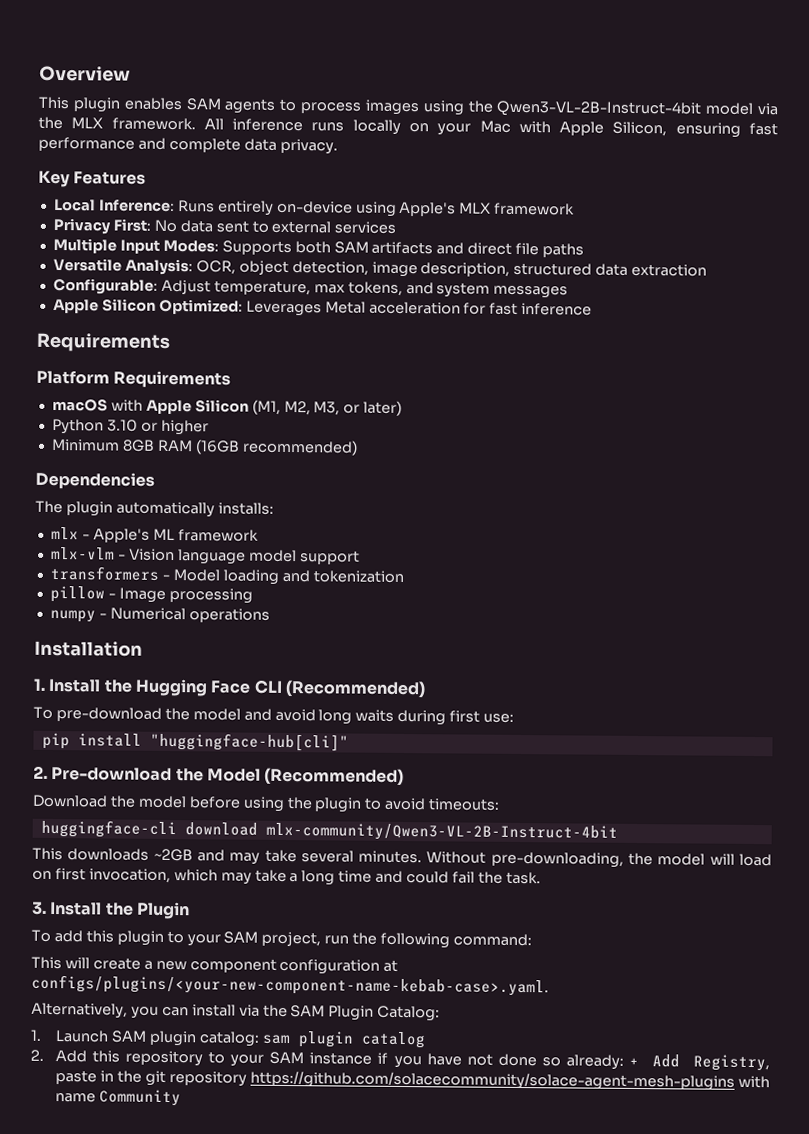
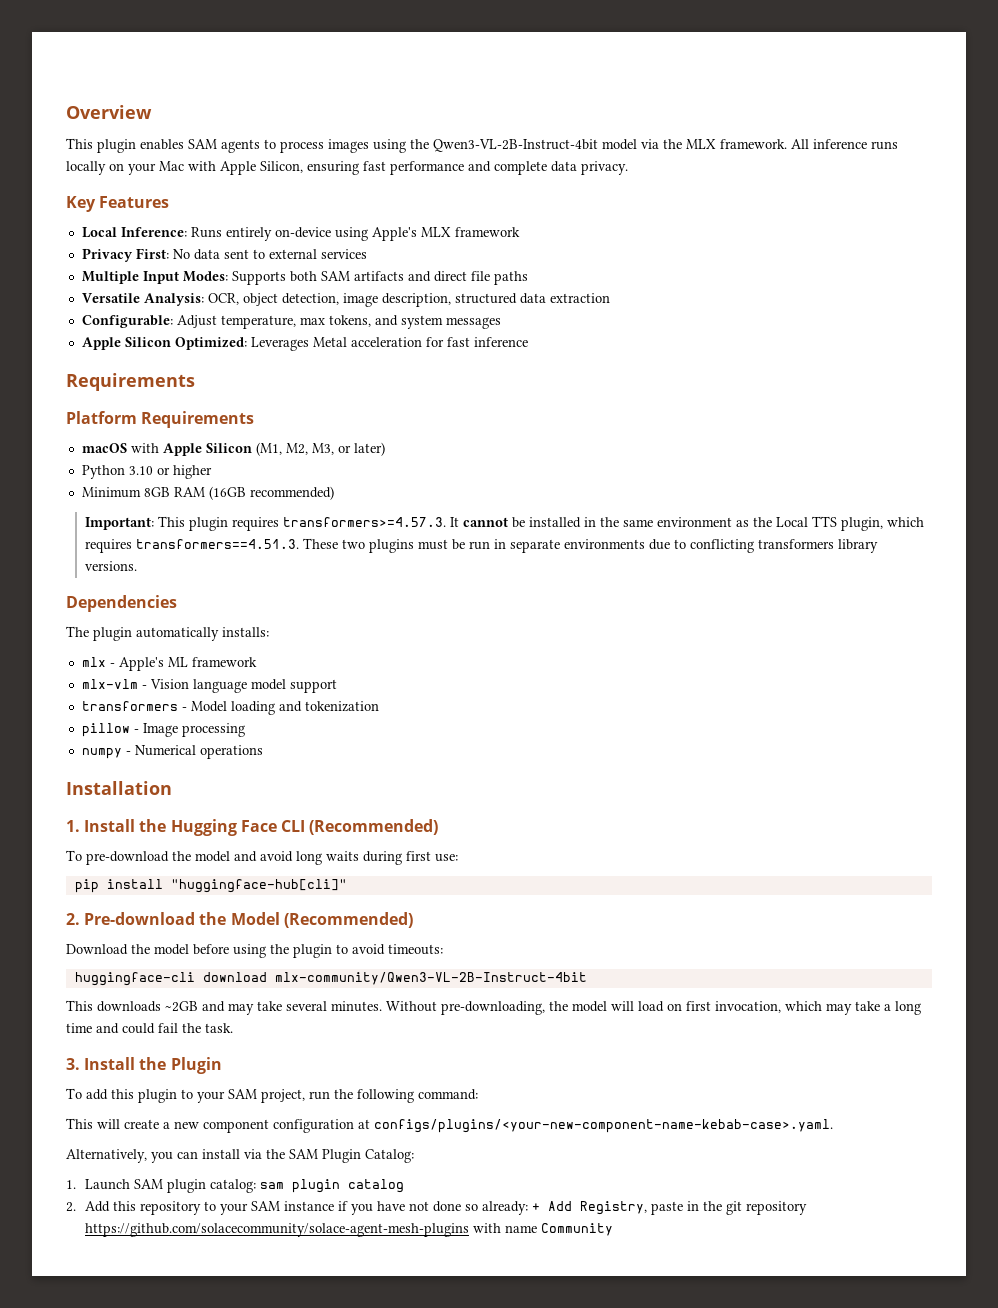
(358, 447) none -> [85,516,925,531] [85,538,879,553] [85,561,138,571] // Important: This plugin requires transformers>=4.57.3. It cannot be installed in the same environment as the Local TTS plugin, which requires transformers==4.51.3. These two plugins must be run in separate environments due to conflicting transformers library versions.

